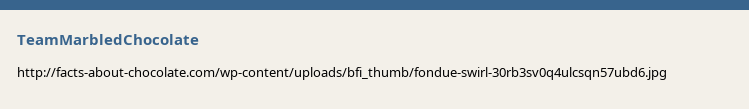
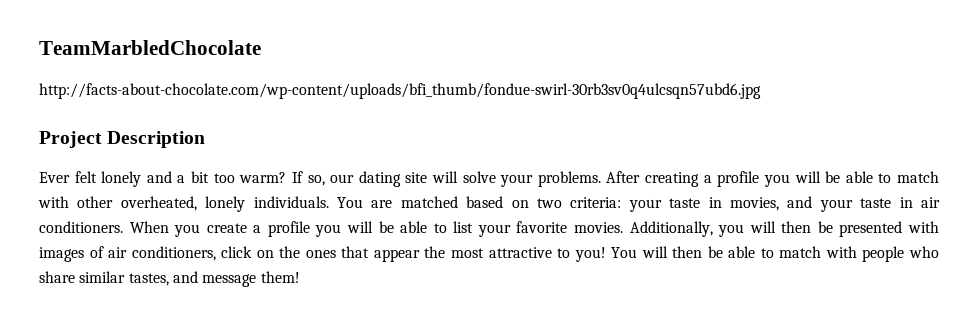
(667, 73) none -> [39,131,206,148] [39,171,940,187] [38,196,940,212] [39,221,939,237] [39,246,939,262] [39,271,300,287] // Project Description // Ever felt lonely and a bit too warm? If so, our dating site will solve your problems. After creating a profile you will be able to match with other overheated, lonely individuals. You are matched based on two criteria: your taste in movies, and your taste in air conditioners. When you create a profile you will be able to list your favorite movies. Additionally, you will then be presented with images of air conditioners, click on the ones that appear the most attractive to you! You will then be able to match with people who share similar tastes, and message them!

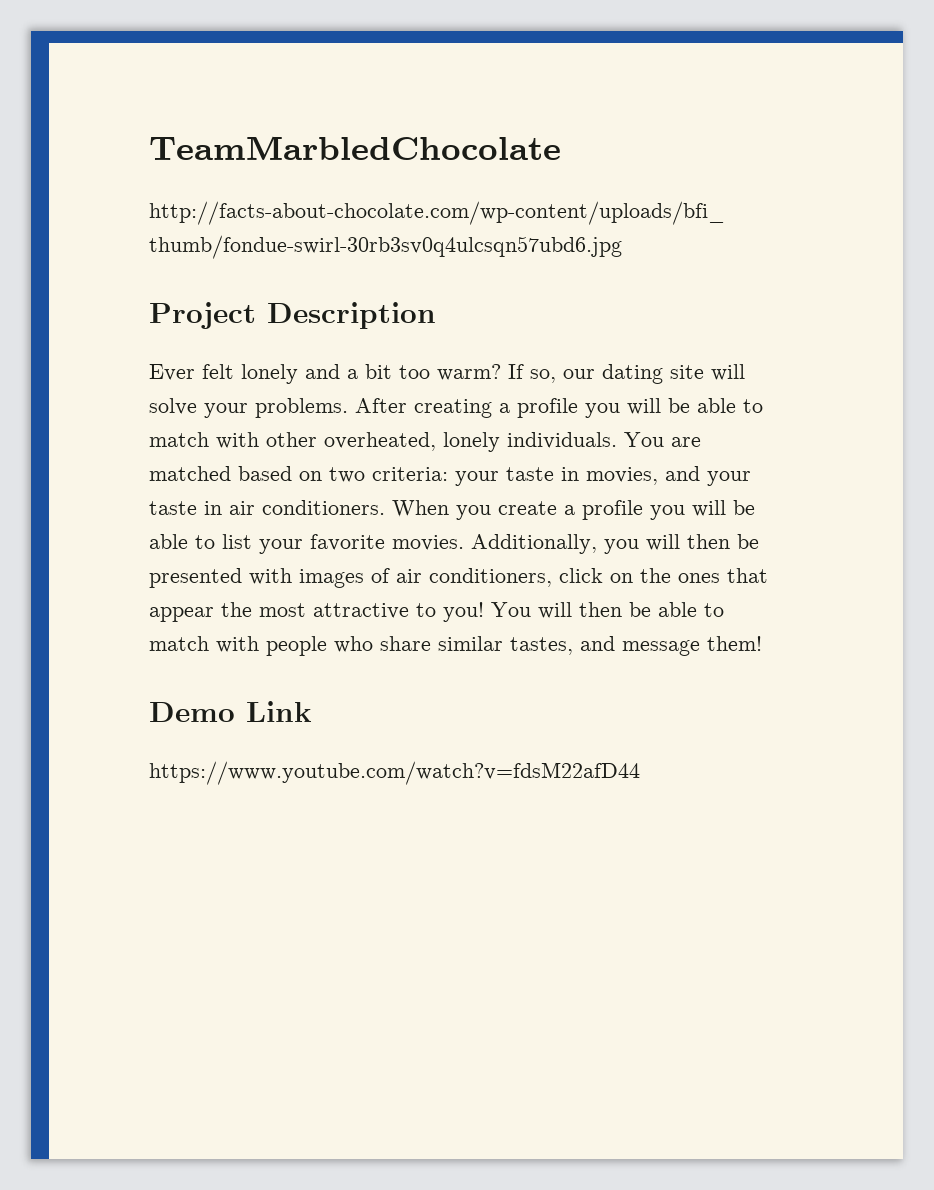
(300, 277) none -> [149,701,312,722] [149,761,640,785] // Demo Link // https://www.youtube.com/watch?v=fdsM22afD44

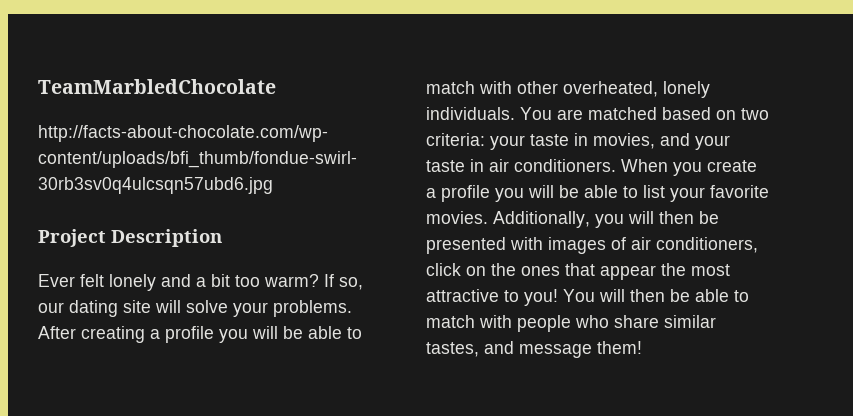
[149,701,312,722] [149,761,640,785] // Demo Link // https://www.youtube.com/watch?v=fdsM22afD44 -> (642, 347) none

